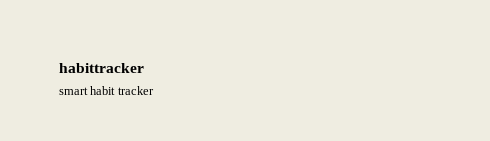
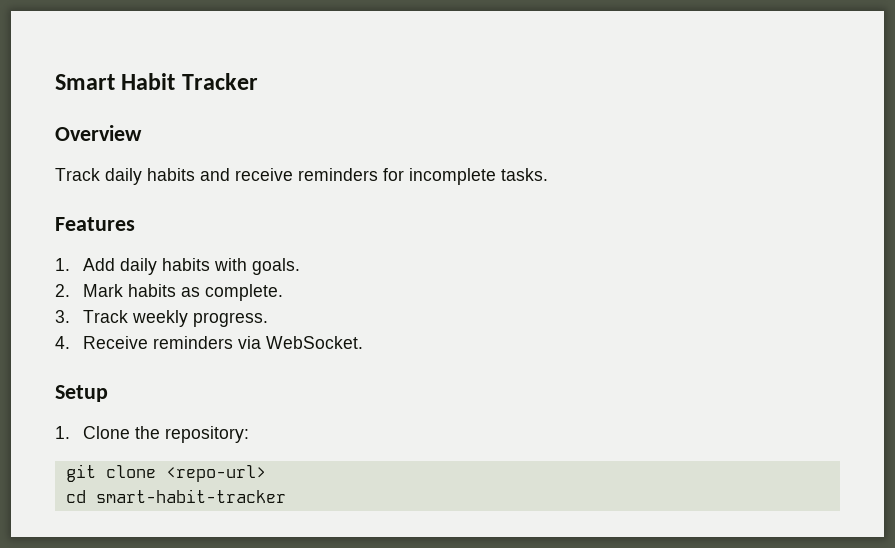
[59,63,144,73] [59,86,154,95] habittracker // smart habit tracker -> [55,73,258,90] [55,125,142,141] [55,168,548,185] [55,217,135,231] [55,258,301,275] [55,284,284,301] [55,310,269,327] [55,336,364,349] [55,385,108,402] [55,426,250,443] [65,464,266,482] [65,489,286,503] Smart Habit Tracker // Overview // Track daily habits and receive reminders for incomplete tasks. // Features // 1. Add daily habits with goals. // 2. Mark habits as complete. // 3. Track weekly progress. // 4. Receive reminders via WebSocket. // Setup // 1. Clone the repository: // git clone <repo-url> // cd smart-habit-tracker

